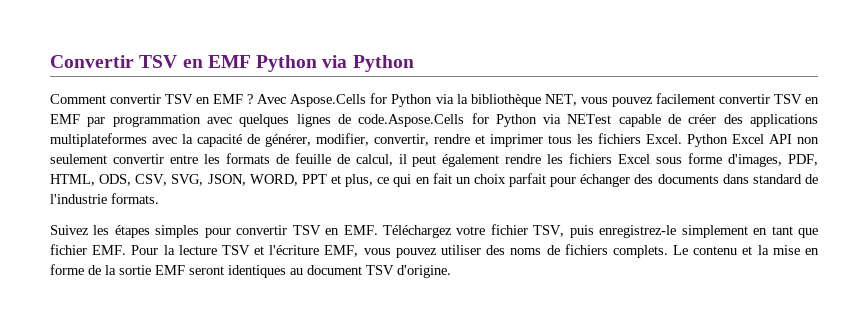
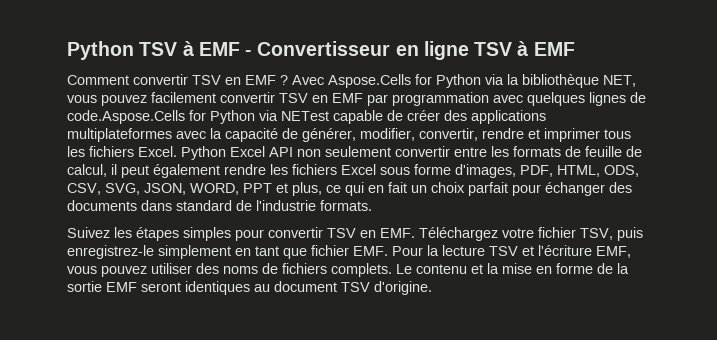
[50,55,414,72] Convertir TSV en EMF Python via Python -> [67,41,575,60] Python TSV à EMF - Convertisseur en ligne TSV à EMF

